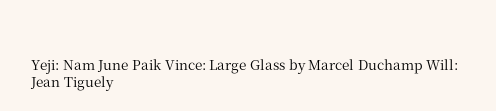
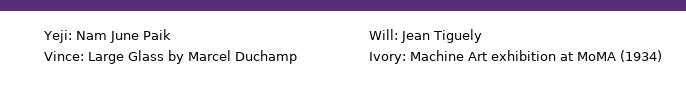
(162, 64) none -> (171, 34) //
(423, 66) none -> (297, 57) //
(114, 83) none -> [369,50,662,64] // Ivory: Machine Art exhibition at MoMA (1934)

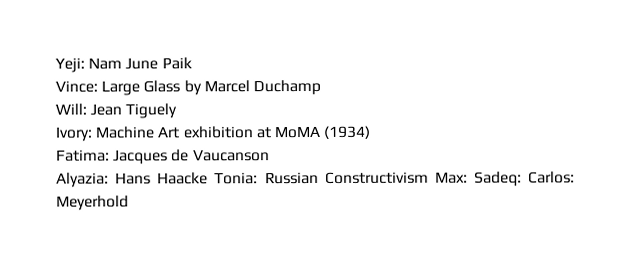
(662, 56) none -> [56,149,270,165] [56,171,575,188] [56,195,129,211] // Fatima: Jacques de Vaucanson // Alyazia: Hans Haacke Tonia: Russian Constructivism Max: Sadeq: Carlos: Meyerhold

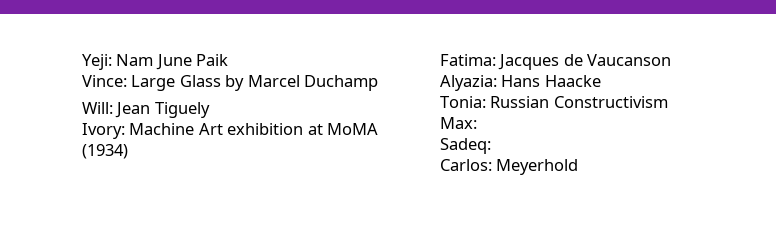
(209, 178) none -> (601, 81) //
(429, 177) none -> (668, 102) //
(468, 177) none -> (477, 123) //
(522, 179) none -> (491, 146) //

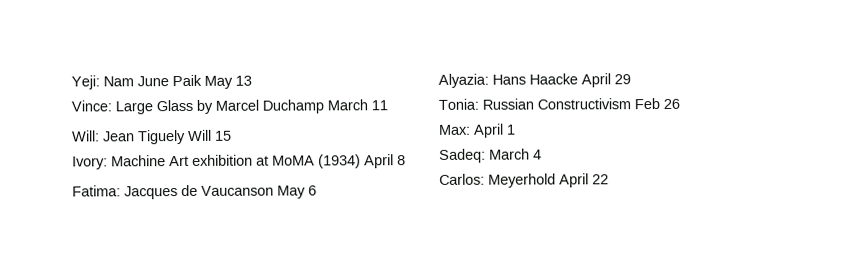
(229, 60) none -> [204,75,252,89] May 13
(379, 83) none -> [327,99,388,111] March 11
(210, 110) none -> [188,129,232,141] Will 15
(128, 151) none -> [364,154,406,169] April 8
(672, 60) none -> [277,185,317,199] May 6
(601, 81) none -> [581,73,631,88] April 29
(668, 102) none -> [634,98,680,110] Feb 26
(477, 123) none -> [473,123,516,138] April 1
(491, 146) none -> [489,148,542,160] March 4
(579, 167) none -> [559,173,609,188] April 22

